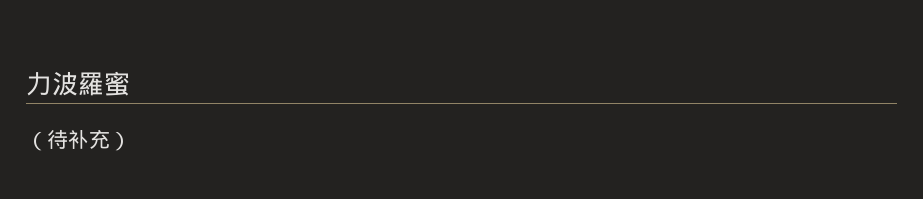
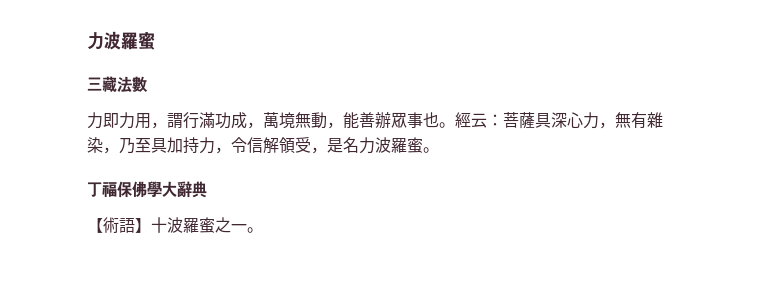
[26,129,131,151] （待补充） -> [87,76,148,93] [87,112,663,129] [87,137,439,154] [87,181,207,198] [87,217,263,233] 三藏法數 // 力即力用，謂行滿功成，萬境無動，能善辦眾事也。經云：菩薩具深心力，無有雜染，乃至具加持力，令信解領受，是名力波羅蜜。 // 丁福保佛學大辭典 // 【術語】十波羅蜜之一。

